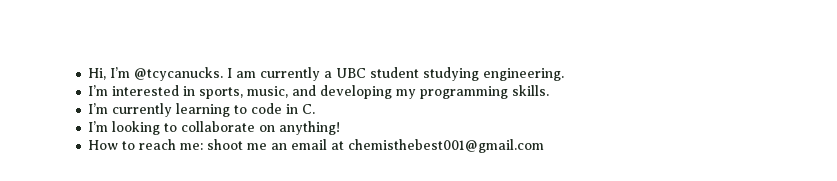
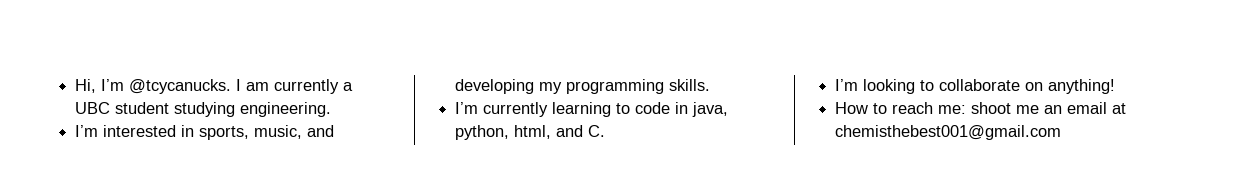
(299, 109) none -> [692,102,729,117] [455,125,584,140] java, python, html, and

